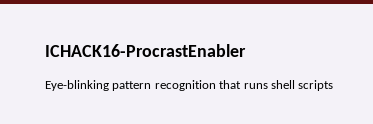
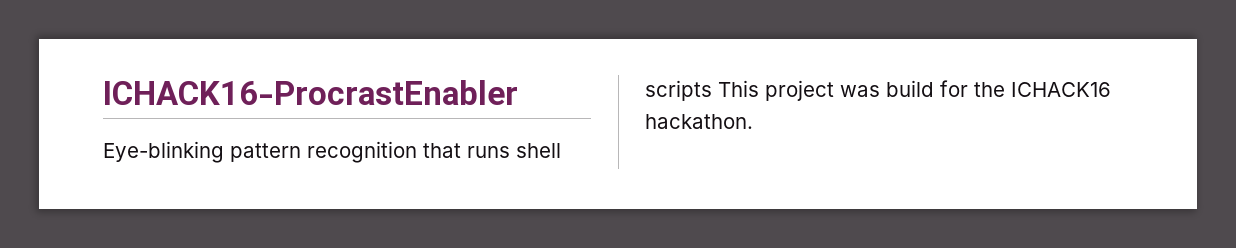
(334, 85) none -> [718,80,1111,101] [645,114,753,129] This project was build for the ICHACK16 hackathon.

